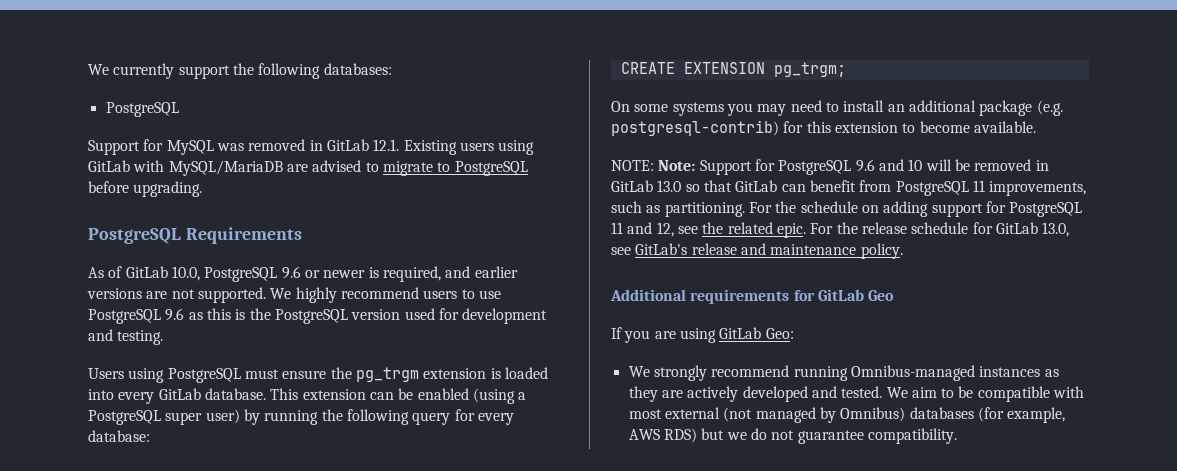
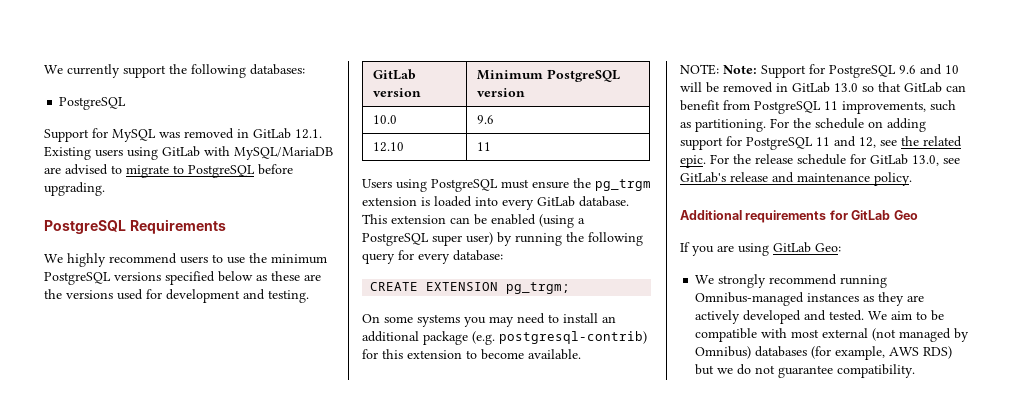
[88,266,518,282] [87,287,266,303] As of GitLab 10.0, PostgreSQL 9.6 or newer is required, and earlier versions are not supported. -> (226, 226) none
[88,308,401,324] PostgreSQL 9.6 as this is the PostgreSQL version -> [249,253,327,264] [44,271,321,285] [44,289,113,299] the minimum PostgreSQL versions specified below as these are the versions
(164, 337) none -> [372,69,416,80] [372,88,421,97] [476,69,620,82] [476,88,525,97] [372,115,397,124] [476,115,494,124] [372,142,404,152] [476,142,491,151] // GitLab version | Minimum PostgreSQL version // 10.0 | 9.6 // 12.10 | 11

